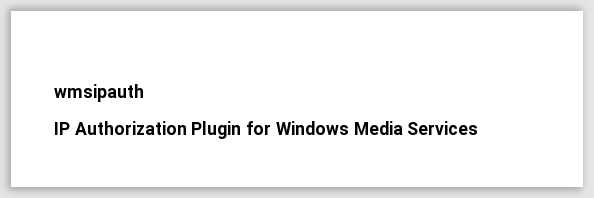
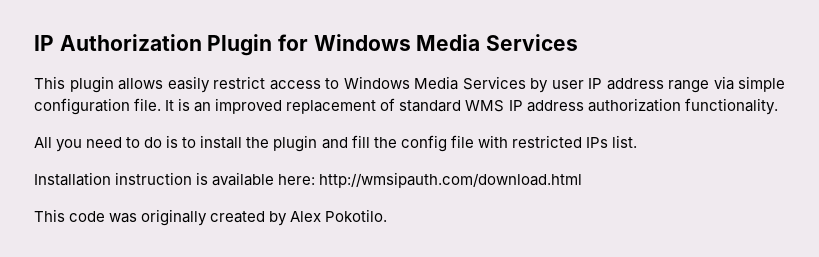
[54,84,144,102] wmsipauth // -> (34, 43) none
(479, 128) none -> [34,76,785,93] [34,98,778,115] [34,135,637,152] [34,172,583,188] [34,209,388,226] // This plugin allows easily restrict access to Windows Media Services by user IP address range via simple configuration file. It is an improved replacement of standard WMS IP address authorization functionality. // All you need to do is to install the plugin and fill the config file with restricted IPs list. // Installation instruction is available here: http://wmsipauth.com/download.html // This code was originally created by Alex Pokotilo.

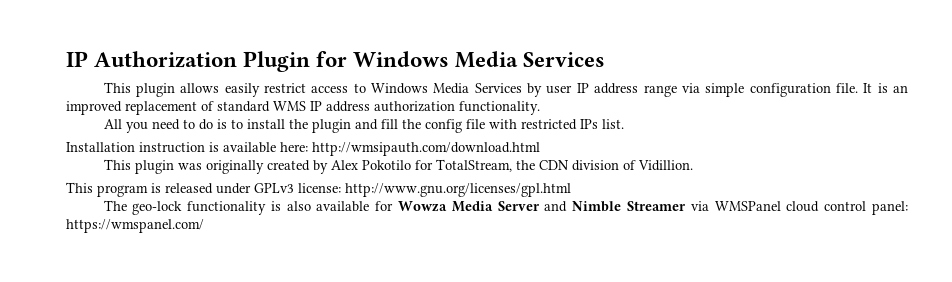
[69,211,106,222] code -> [134,160,174,174] plugin
[325,209,388,222] Pokotilo. -> [361,159,693,172] [66,182,571,197] [103,200,908,215] [66,219,204,233] Pokotilo for TotalStream, the CDN division of Vidillion. // This program is released under GPLv3 license: http://www.gnu.org/licenses/gpl.html // The geo-lock functionality is also available for Wowza Media Server and Nimble Streamer via WMSPanel cloud control panel: https://wmspanel.com/

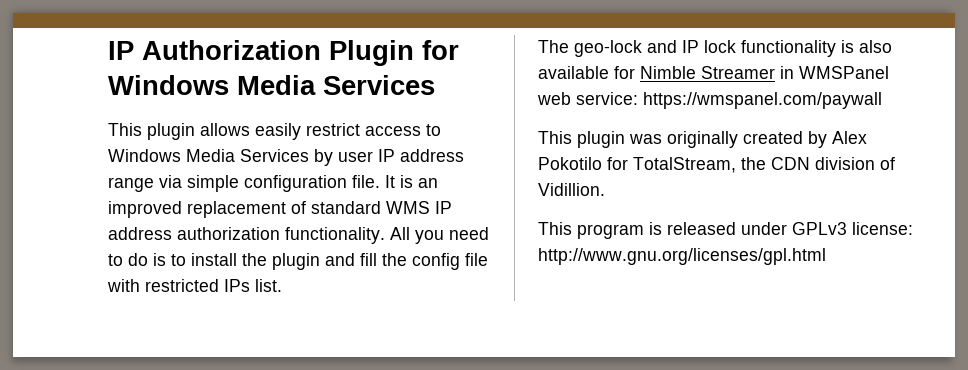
(540, 108) // -> (385, 235) none
[66,142,540,156] Installation instruction is available here: http://wmsipauth.com/download.html -> [538,40,892,57] [538,66,889,79] [537,92,882,109] The geo-lock and IP lock functionality is also available for Nimble Streamer in WMSPanel web service: https://wmspanel.com/paywall
[103,200,908,215] [66,219,204,233] // The geo-lock functionality is also available for Wowza Media Server and Nimble Streamer via WMSPanel cloud control panel: https://wmspanel.com/ -> (826, 256) none

